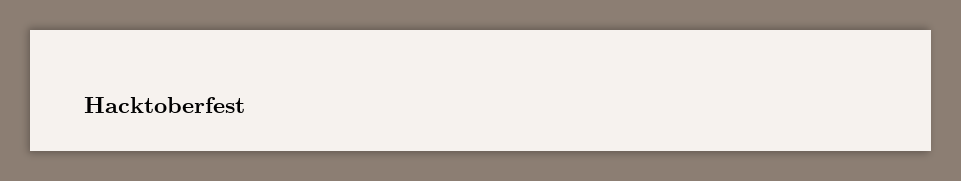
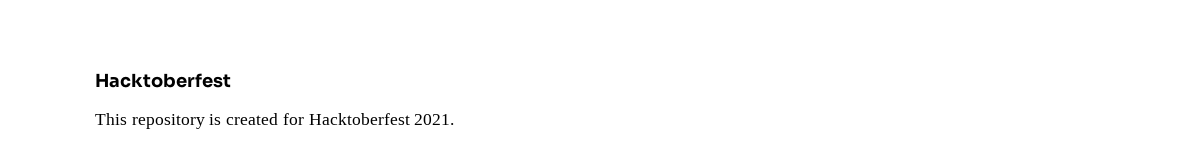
[84,97,245,113] Hacktoberfest -> [95,73,231,88] [95,113,455,129] Hacktoberfest // This repository is created for Hacktoberfest 2021.

